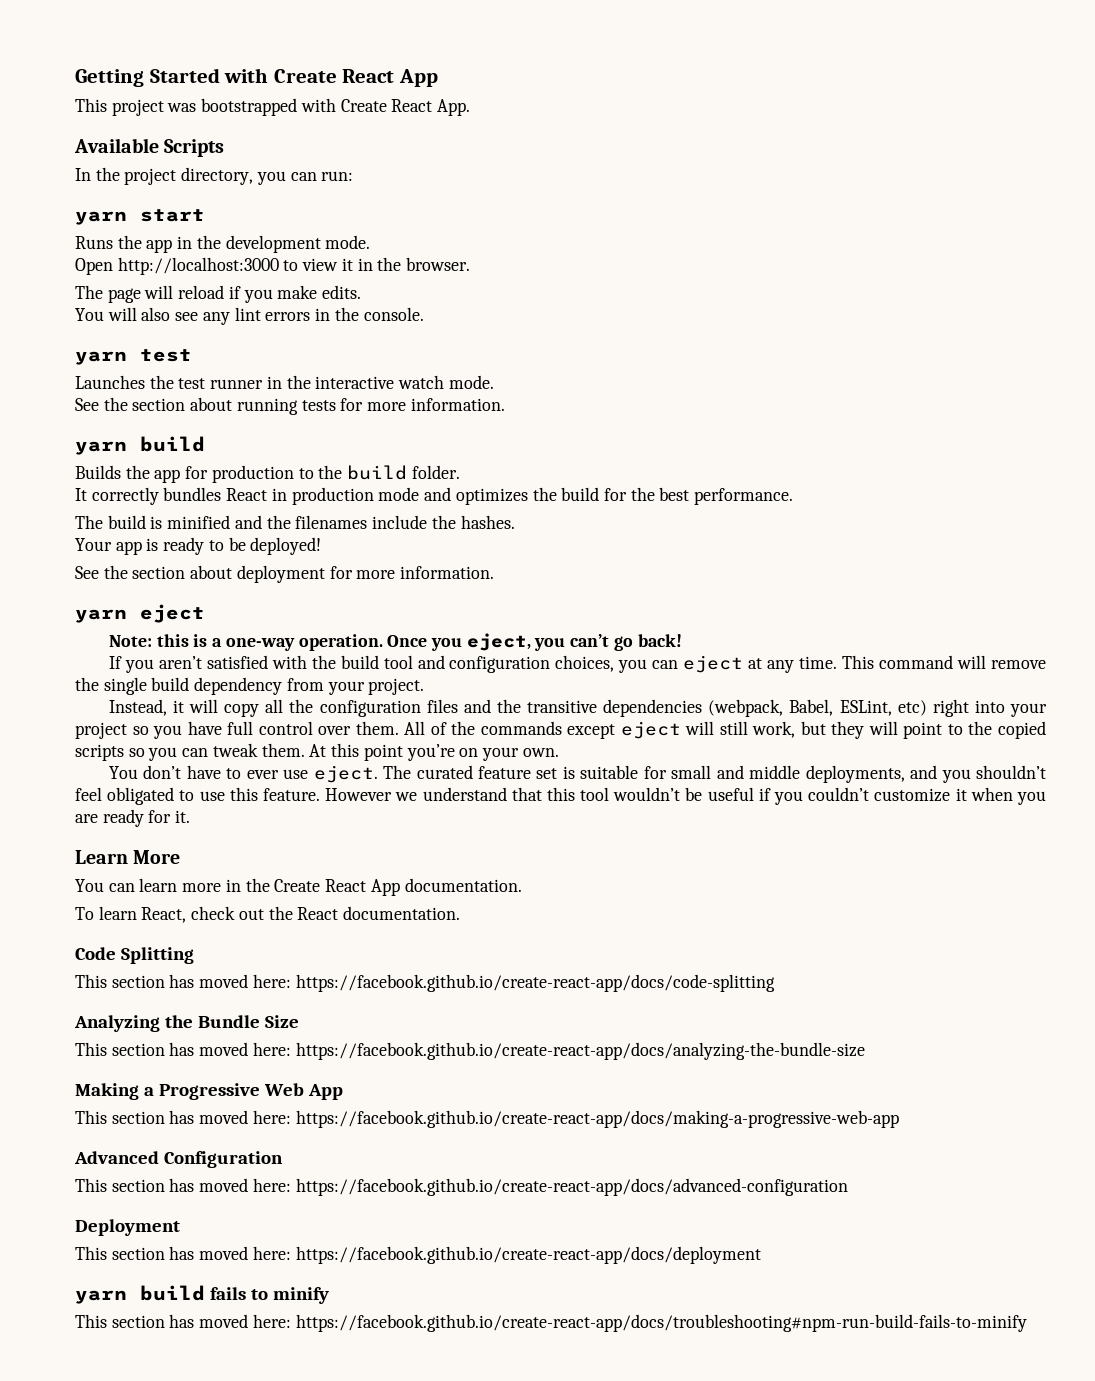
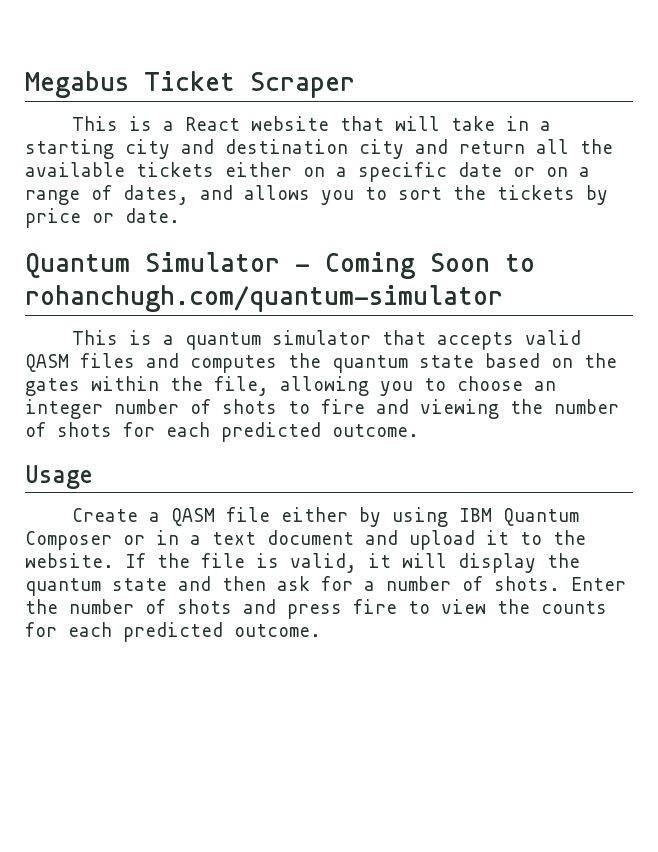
[75,68,438,87] [75,98,471,116] [74,138,225,157] [75,167,354,185] [75,209,205,225] [75,235,371,253] [75,257,471,275] [75,285,362,303] [75,307,424,325] [75,349,192,365] [75,375,494,389] [75,397,505,415] [75,436,205,455] [75,465,460,483] [75,487,794,505] [75,515,515,529] [75,537,322,555] [75,565,495,583] [75,604,205,623] [108,633,682,651] [108,655,1047,673] [75,677,425,695] [108,699,1048,717] [75,721,1046,739] [75,743,559,761] [108,765,1047,783] [75,787,1046,805] [75,809,191,827] [75,850,181,864] [75,878,522,896] [75,906,461,923] [75,947,194,964] [75,974,775,992] [74,1015,299,1032] [75,1042,865,1060] [75,1083,343,1100] [75,1110,899,1128] [74,1151,283,1168] [75,1178,848,1196] [75,1219,180,1236] [75,1246,761,1264] [75,1285,329,1304] [75,1314,1027,1332] Getting Started with Create React App // This project was bootstrapped with Create React App. // Available Scripts // In the project directory, you can run: // yarn start // Runs the app in the development mode. // Open http://localhost:3000 to view it in the browser. // The page will reload if you make edits. // You will also see any lint errors in the console. // yarn test // Launches the test runner in the interactive watch mode. // See the section about running tests for more information. // yarn build // Builds the app for production to the build folder. // It correctly bundles React in production mode and optimizes the build for the best performance. // The build is minified and the filenames include the hashes. // Your app is ready to be deployed! // See the section about deployment for more information. // yarn eject // Note: this is a one-way operation. Once you eject, you can’t go back! // If you aren’t satisfied with the build tool and configuration choices, you can eject at any time. This command will remove the single build dependency from your project. // Instead, it will copy all the configuration files and the transitive dependencies (webpack, Babel, ESLint, etc) right into your project so you have full control over them. All of the commands except eject will still work, but they will point to the copied scripts so you can tweak them. At this point you’re on your own. // You don’t have to ever use eject. The curated feature set is suitable for small and middle deployments, and you shouldn’t feel obligated to use this feature. However we understand that this tool wouldn’t be useful if you couldn’t customize it when you are ready for it. // Learn More // You can learn more in the Create React App documentation. // To learn React, check out the React documentation. // Code Splitting // This section has moved here: https://facebook.github.io/create-react-app/docs/code-splitting // Analyzing the Bundle Size // This section has moved here: https://facebook.github.io/create-react-app/docs/analyzing-the-bundle-size // Making a Progressive Web App // This section has moved here: https://facebook.github.io/create-react-app/docs/making-a-progressive-web-app // Advanced Configuration // This section has moved here: https://facebook.github.io/create-react-app/docs/advanced-configuration // Deployment // This section has moved here: https://facebook.github.io/create-react-app/docs/deployment // yarn build fails to minify // This section has moved here: https://facebook.github.io/create-react-app/docs/troubleshooting#npm-run-build-fails-to-minify -> [25,71,355,98] [72,116,552,131] [25,139,613,159] [25,162,590,182] [25,185,608,205] [25,208,180,228] [25,252,535,279] [25,285,503,312] [72,330,582,350] [25,353,617,373] [25,376,556,396] [25,399,619,419] [25,422,419,442] [25,465,93,489] [72,507,580,527] [25,530,586,550] [25,553,580,573] [25,576,626,596] [25,599,607,619] [25,622,321,642] Megabus Ticket Scraper // This is a React website that will take in a starting city and destination city and return all the available tickets either on a specific date or on a range of dates, and allows you to sort the tickets by price or date. // Quantum Simulator - Coming Soon to rohanchugh.com/quantum-simulator // This is a quantum simulator that accepts valid QASM files and computes the quantum state based on the gates within the file, allowing you to choose an integer number of shots to fire and viewing the number of shots for each predicted outcome. // Usage // Create a QASM file either by using IBM Quantum Composer or in a text document and upload it to the website. If the file is valid, it will display the quantum state and then ask for a number of shots. Enter the number of shots and press fire to view the counts for each predicted outcome.

